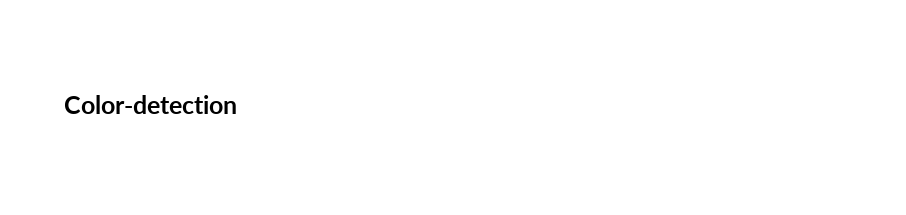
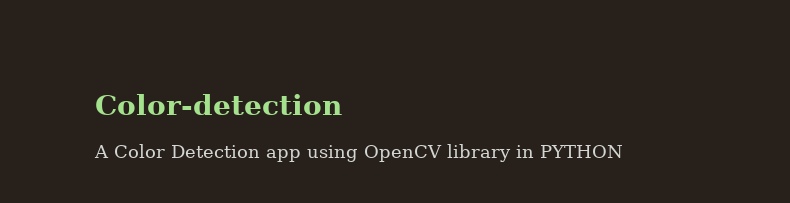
(237, 104) none -> [94,144,623,162] // A Color Detection app using OpenCV library in PYTHON

